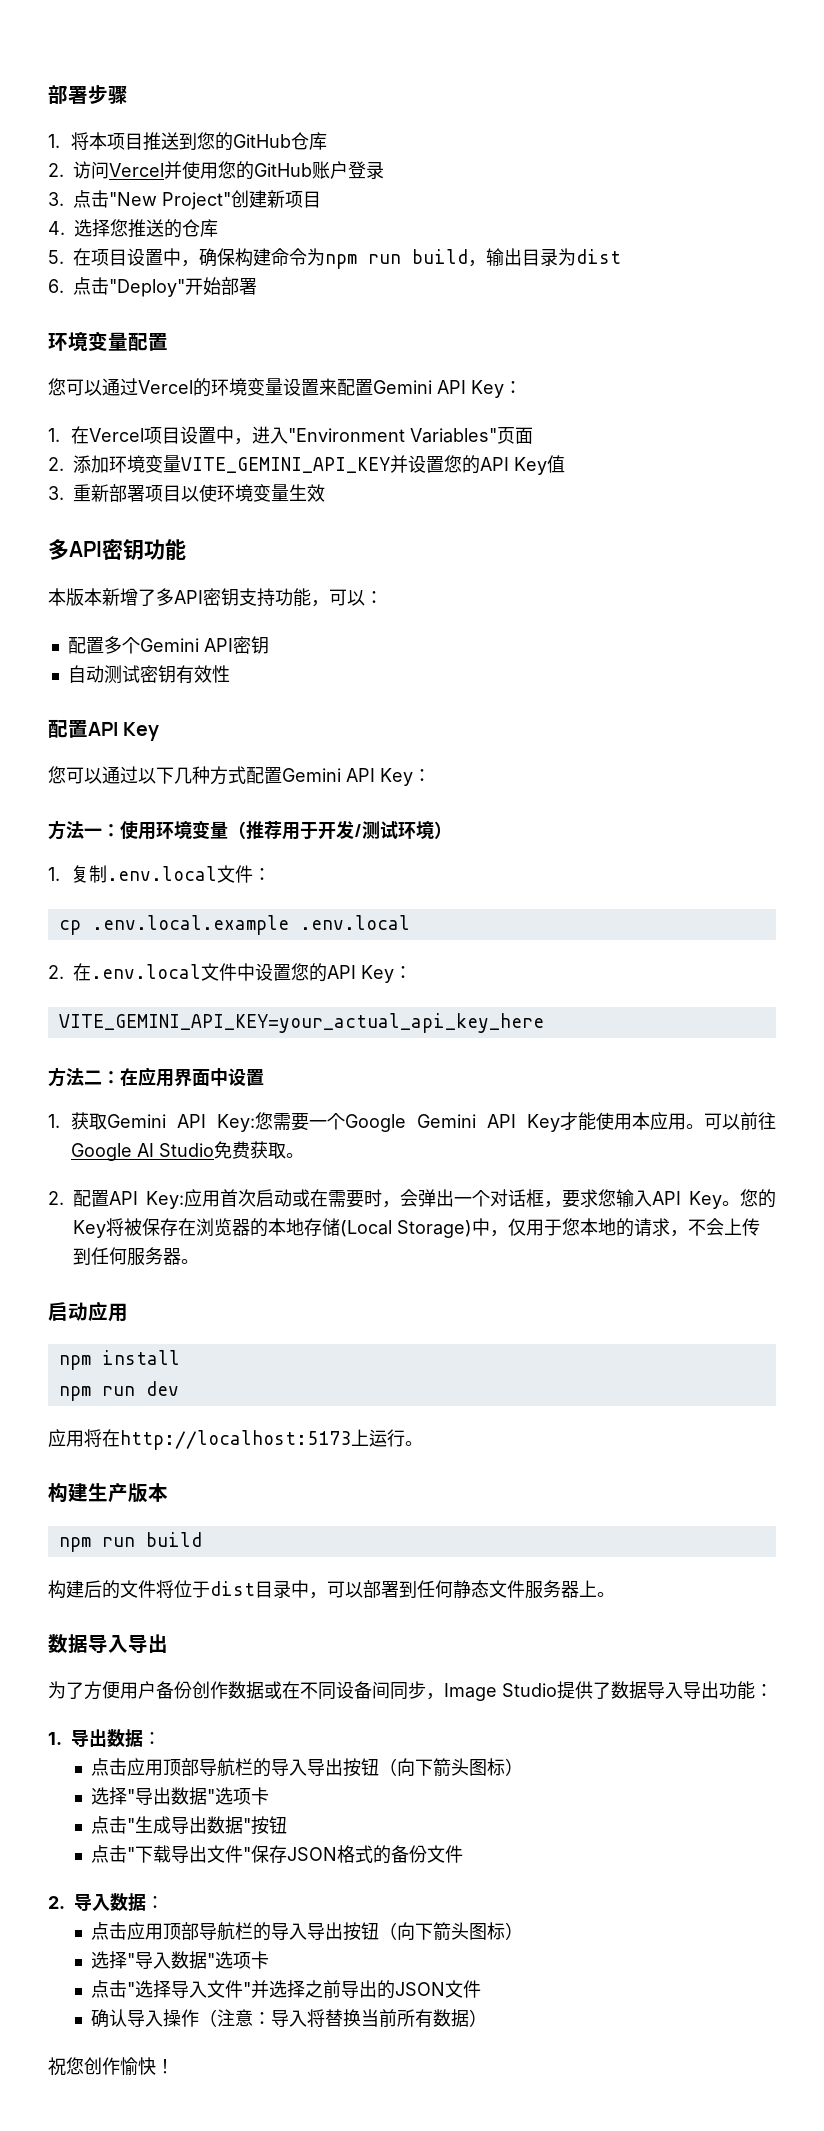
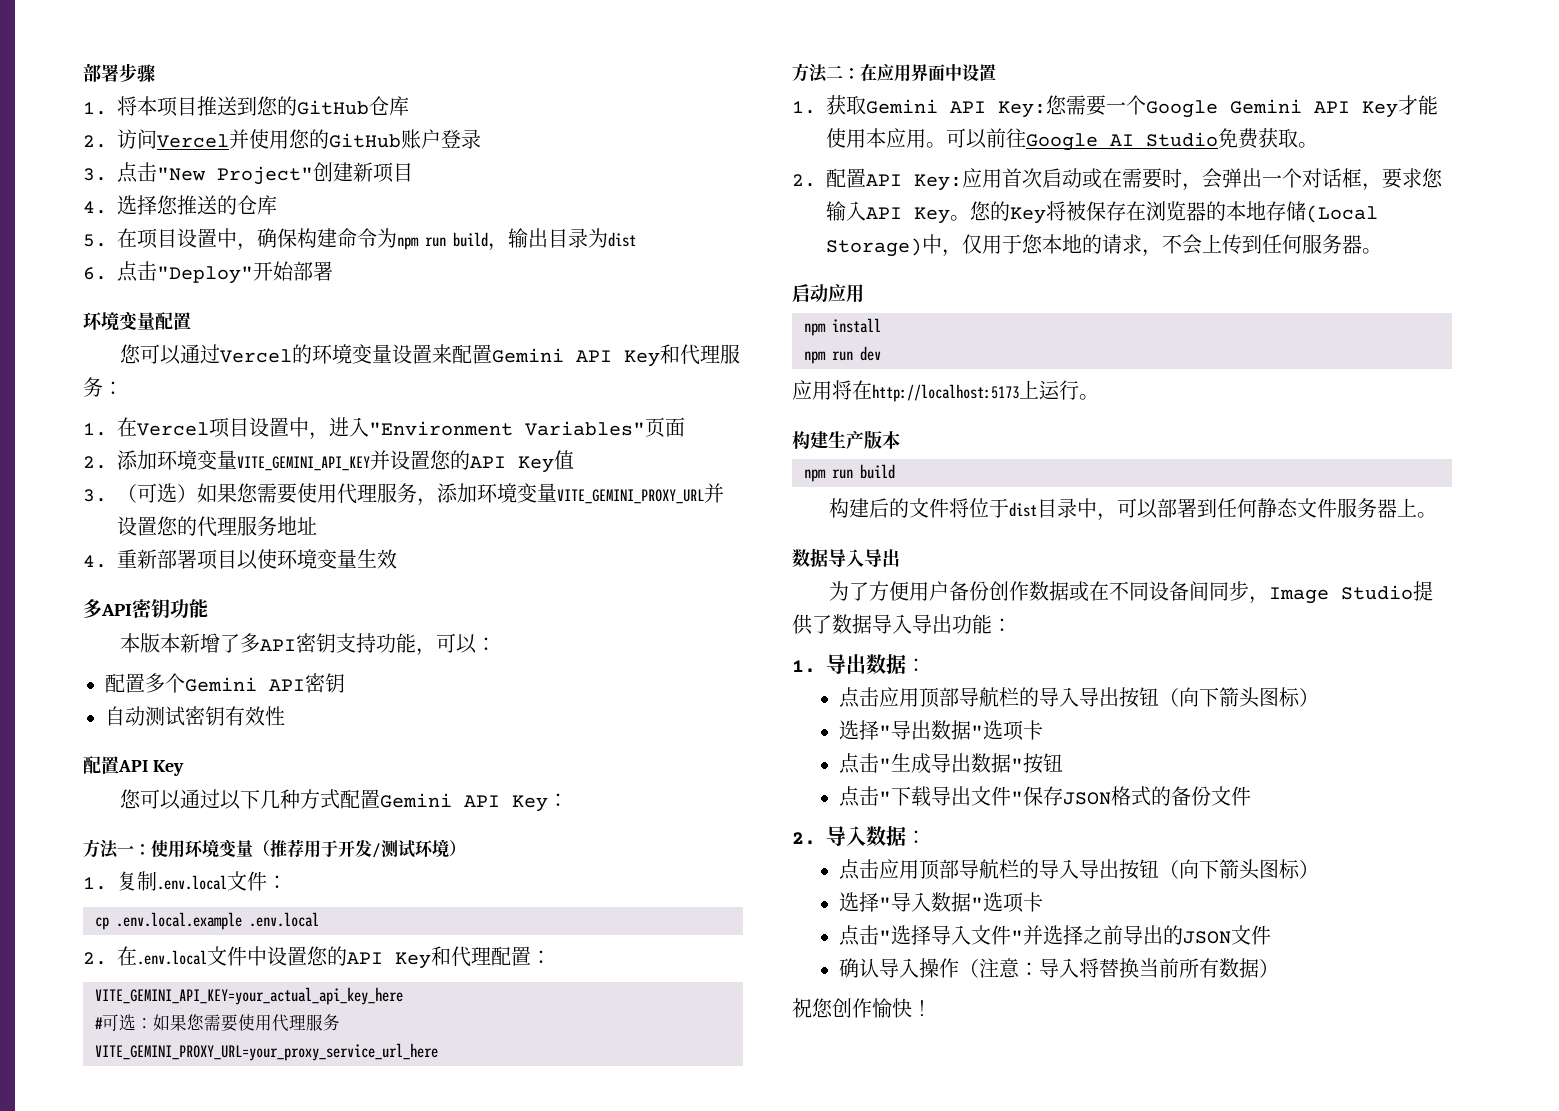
(504, 389) none -> [659,344,740,365] [83,377,103,397] 和代理服务
(64, 493) none -> [117,483,724,506] [117,516,317,537] [83,555,107,568] （可选）如果您需要使用代理服务，添加环境变量VITE_GEMINI_PROXY_URL并设置您的代理服务地址 // 4.
(394, 974) none -> [431,946,531,967] 和代理配置
(544, 1023) none -> [95,1014,340,1032] [95,1043,438,1061] // #可选：如果您需要使用代理服务 // VITE_GEMINI_PROXY_URL=your_proxy_service_url_here

